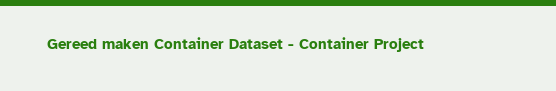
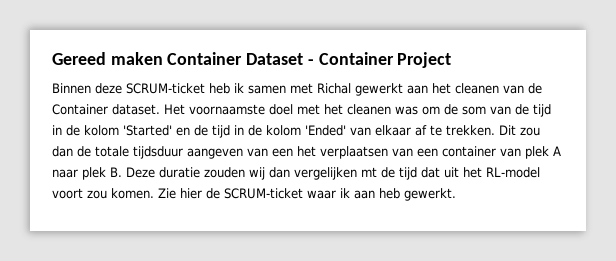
(424, 45) none -> [52,83,542,96] [52,104,551,117] [52,125,540,138] [52,146,561,159] [52,167,540,180] [52,188,456,201] // Binnen deze SCRUM-ticket heb ik samen met Richal gewerkt aan het cleanen van de Container dataset. Het voornaamste doel met het cleanen was om de som van de tijd in de kolom 'Started' en de tijd in de kolom 'Ended' van elkaar af te trekken. Dit zou dan de totale tijdsduur aangeven van een het verplaatsen van een container van plek A naar plek B. Deze duratie zouden wij dan vergelijken mt de tijd dat uit het RL-model voort zou komen. Zie hier de SCRUM-ticket waar ik aan heb gewerkt.

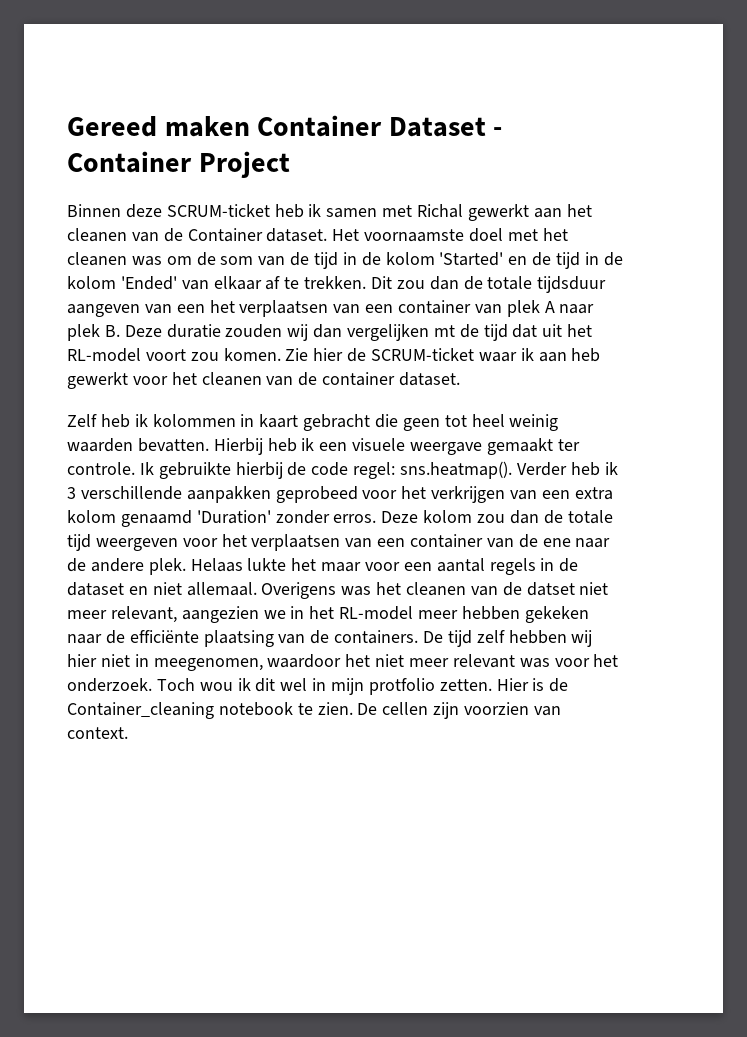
[404,188,456,201] gewerkt. -> [67,372,461,389] [67,414,559,431] [67,438,580,455] [67,461,618,479] [67,486,613,503] [67,510,613,527] [67,534,611,551] [67,558,579,575] [67,582,609,599] [67,606,589,623] [67,630,593,647] [67,654,619,671] [67,678,569,695] [67,702,561,719] [67,727,128,739] gewerkt voor het cleanen van de container dataset. // Zelf heb ik kolommen in kaart gebracht die geen tot heel weinig waarden bevatten. Hierbij heb ik een visuele weergave gemaakt ter controle. Ik gebruikte hierbij de code regel: sns.heatmap(). Verder heb ik 3 verschillende aanpakken geprobeed voor het verkrijgen van een extra kolom genaamd 'Duration' zonder erros. Deze kolom zou dan de totale tijd weergeven voor het verplaatsen van een container van de ene naar de andere plek. Helaas lukte het maar voor een aantal regels in de dataset en niet allemaal. Overigens was het cleanen van de datset niet meer relevant, aangezien we in het RL-model meer hebben gekeken naar de efficiënte plaatsing van de containers. De tijd zelf hebben wij hier niet in meegenomen, waardoor het niet meer relevant was voor het onderzoek. Toch wou ik dit wel in mijn protfolio zetten. Hier is de Container_cleaning notebook te zien. De cellen zijn voorzien van context.

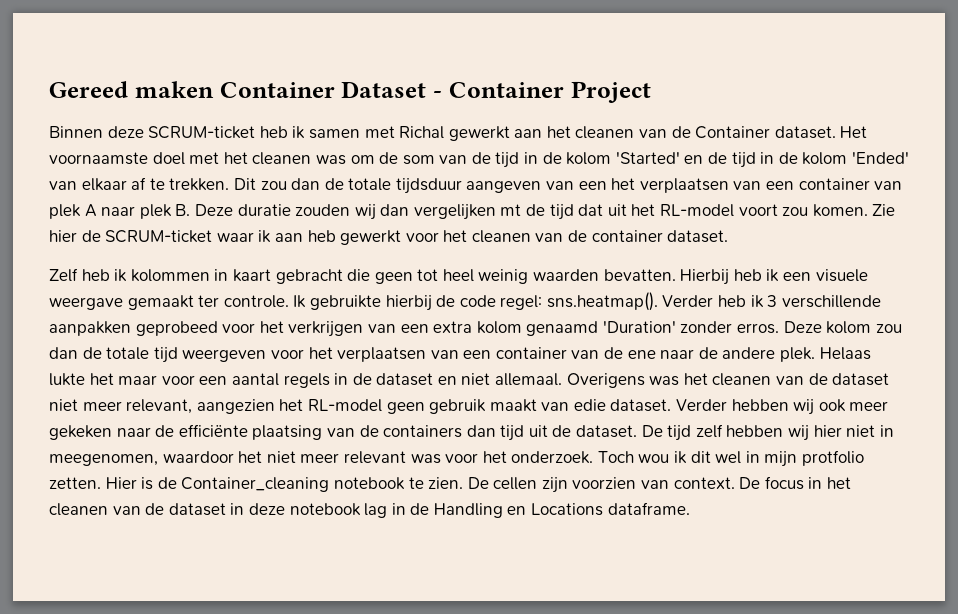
[526,582,575,596] datset -> [832,373,890,386] dataset
[263,606,520,620] we in het RL-model meer hebben -> [279,399,889,415] het RL-model geen gebruik maakt van edie dataset. Verder hebben wij ook meer
[334,630,419,644] containers. -> [383,425,638,441] containers dan tijd uit de dataset.
(128, 733) none -> [739,476,852,490] [49,502,690,518] De focus in het cleanen van de dataset in deze notebook lag in de Handling en Locations dataframe.

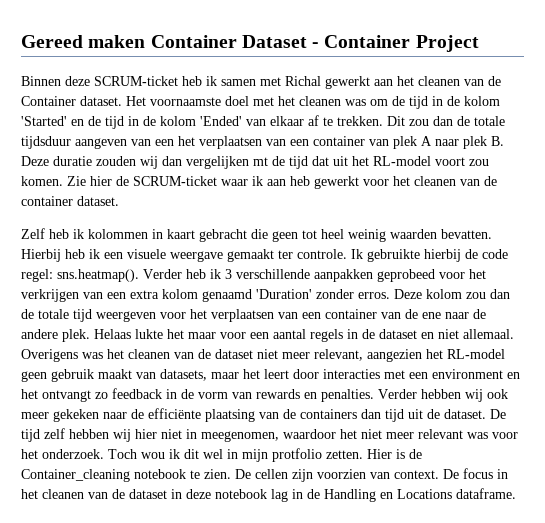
[402,152,491,165] som van de -> (405, 101) none
[573,399,672,412] edie dataset. -> [160,369,520,381] [21,388,374,402] datasets, maar het leert door interacties met een environment en het ontvangt zo feedback in de vorm van rewards en penalties.

